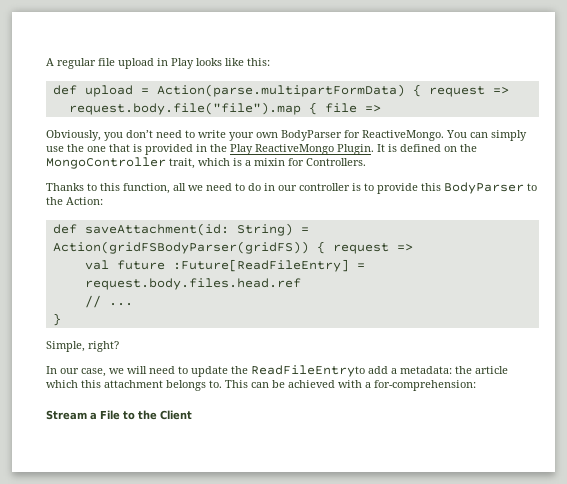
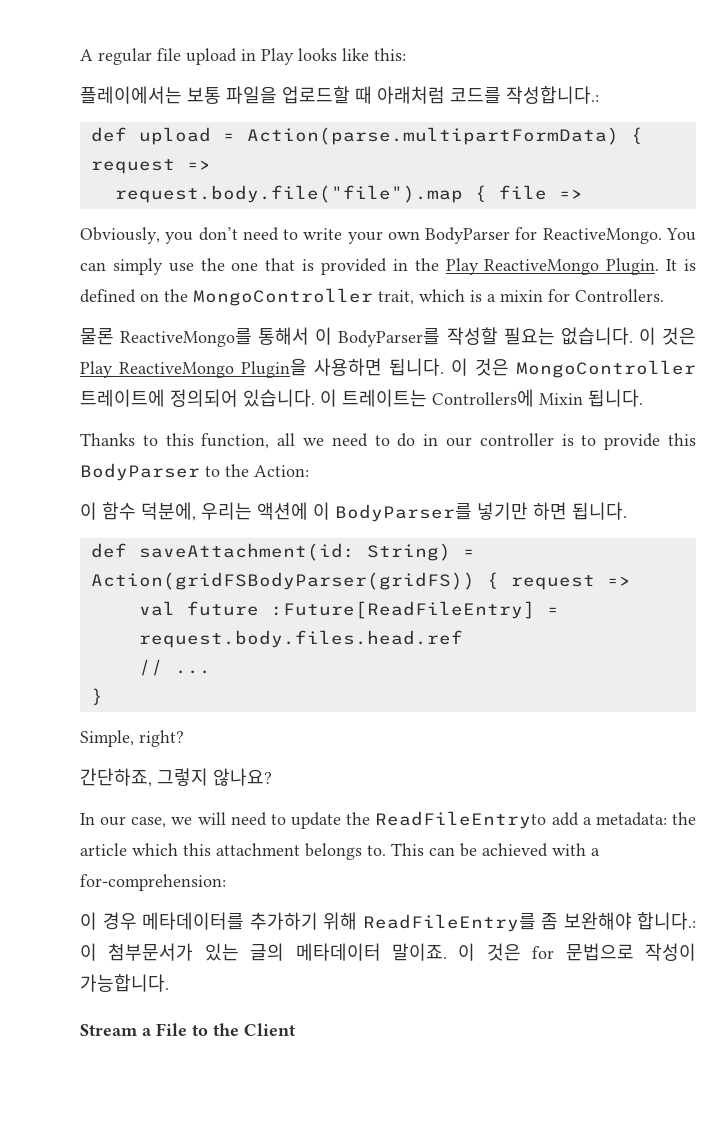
(270, 62) none -> [80,86,599,104] // 플레이에서는 보통 파일을 업로드할 때 아래처럼 코드를 작성합니다.:
(366, 162) none -> [80,327,696,347] [80,358,696,378] [80,389,643,407] // 물론 ReactiveMongo를 통해서 이 BodyParser를 작성할 필요는 없습니다. 이 것은 Play ReactiveMongo Plugin을 사용하면 됩니다. 이 것은 MongoController 트레이트에 정의되어 있습니다. 이 트레이트는 Controllers에 Mixin 됩니다.
(103, 201) none -> [80,502,627,522] // 이 함수 덕분에, 우리는 액션에 이 BodyParser를 넣기만 하면 됩니다.
(119, 346) none -> [80,768,272,787] // 간단하죠, 그렇지 않나요?
(476, 385) none -> [80,912,696,932] [80,943,696,961] [80,974,169,992] // 이 경우 메타데이터를 추가하기 위해 ReadFileEntry를 좀 보완해야 합니다.: 이 첨부문서가 있는 글의 메타데이터 말이죠. 이 것은 for 문법으로 작성이 가능합니다.

